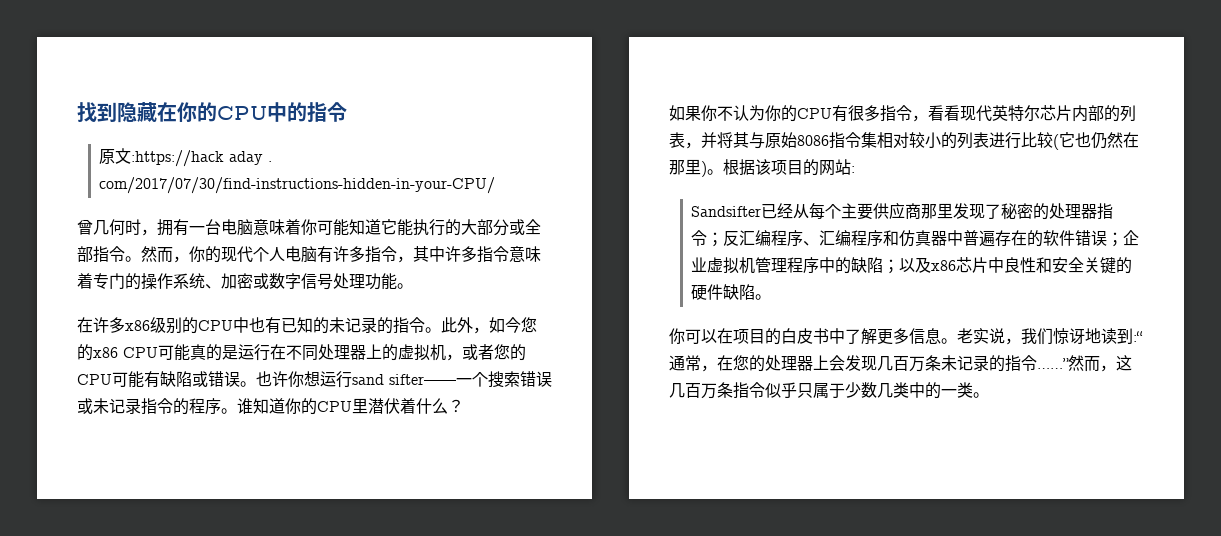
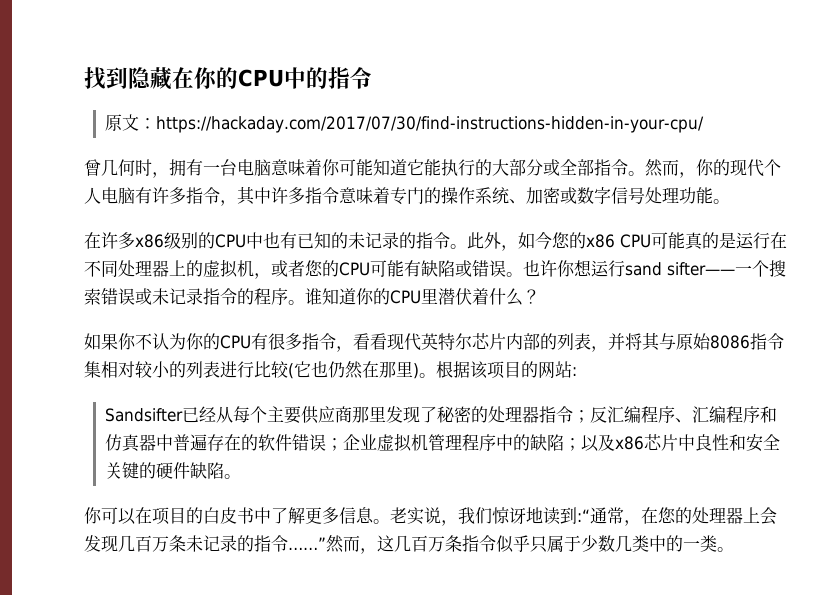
[131,150,273,167] [99,177,496,194] :https://hack aday . com/2017/07/30/find-instructions-hidden-in-your-CPU/ -> [139,116,705,133] ：https://hackaday.com/2017/07/30/find-instructions-hidden-in-your-cpu/

